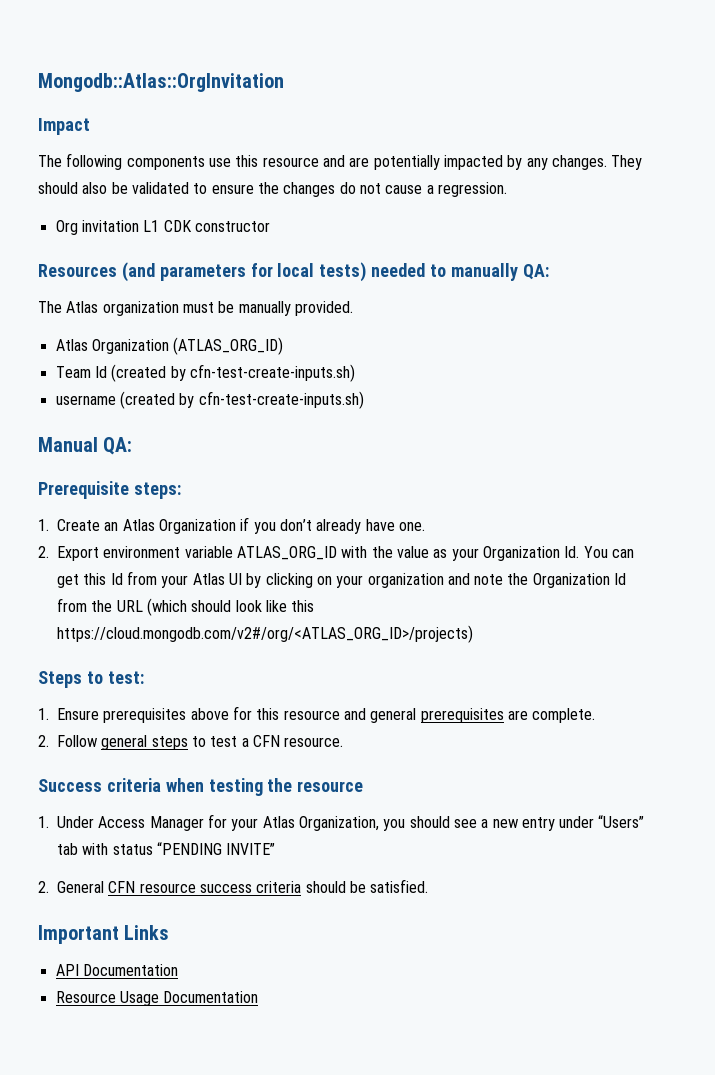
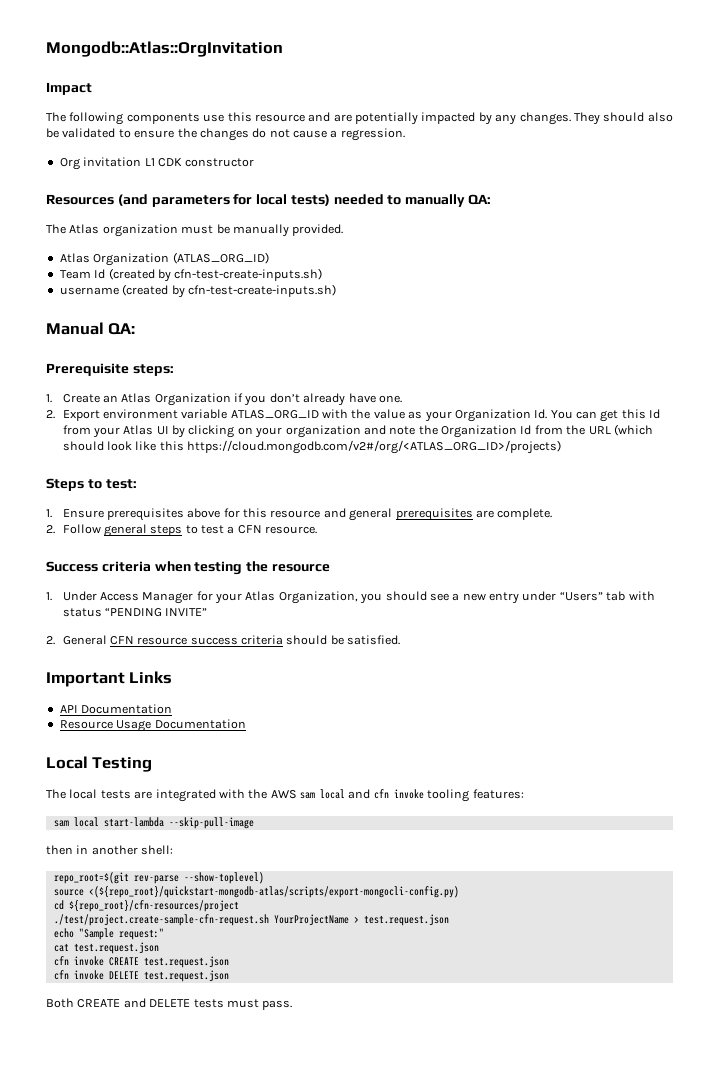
(259, 997) none -> [46,756,153,772] [46,789,524,802] [53,817,254,829] [46,845,174,855] [53,872,264,884] [53,886,459,898] [53,900,239,912] [53,914,449,926] [53,928,164,940] [53,942,159,954] [53,956,229,968] [53,970,229,982] [46,998,293,1010] // Local Testing // The local tests are integrated with the AWS sam local and cfn invoke tooling features: // sam local start-lambda --skip-pull-image // then in another shell: // repo_root=$(git rev-parse --show-toplevel) // source <(${repo_root}/quickstart-mongodb-atlas/scripts/export-mongocli-config.py) // cd ${repo_root}/cfn-resources/project // ./test/project.create-sample-cfn-request.sh YourProjectName > test.request.json // echo "Sample request:" // cat test.request.json // cfn invoke CREATE test.request.json // cfn invoke DELETE test.request.json // Both CREATE and DELETE tests must pass.

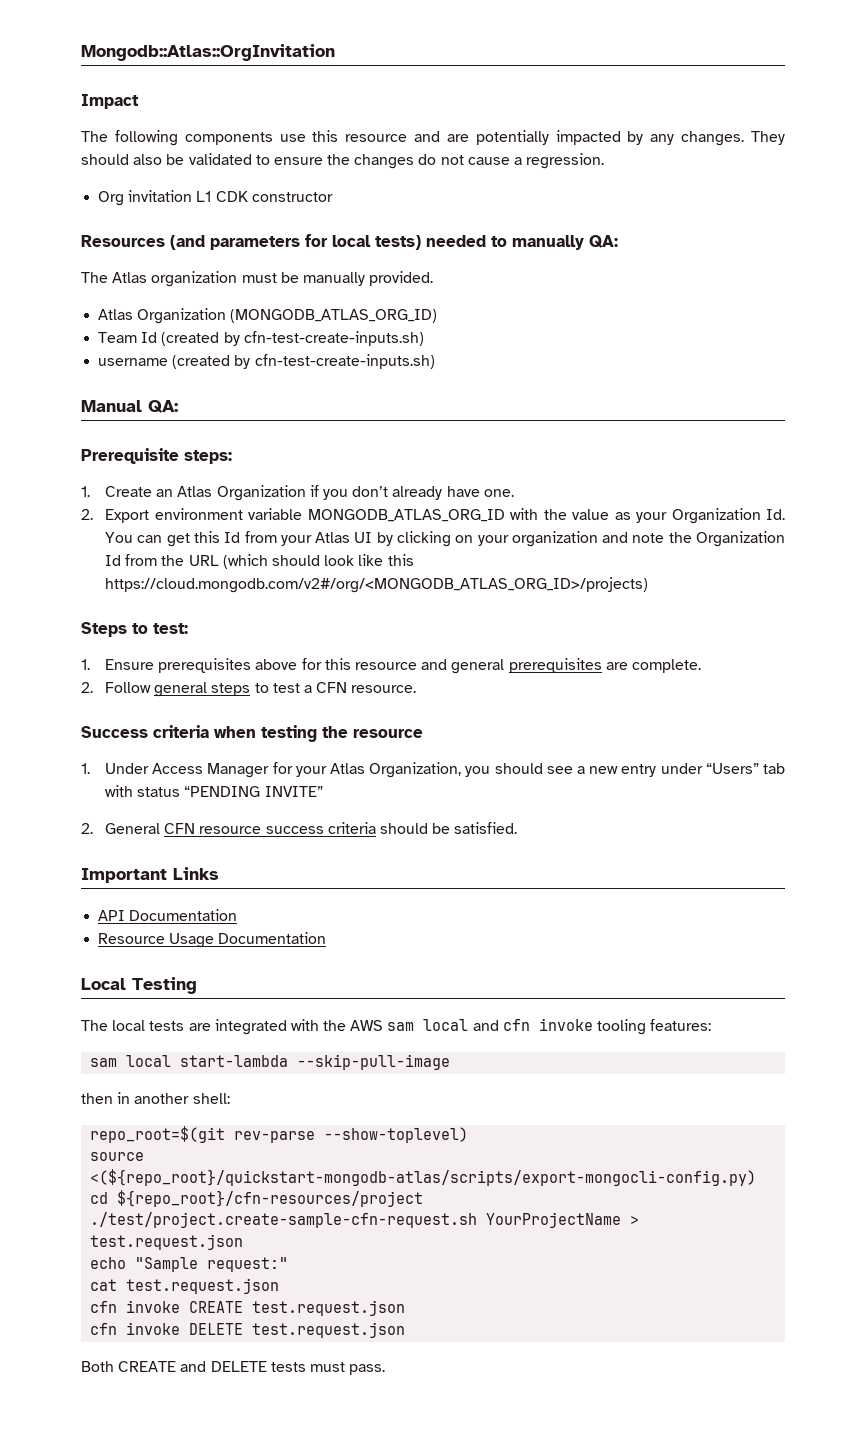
[172,252,269,264] (ATLAS_ORG_ID) -> [230,309,438,323] (MONGODB_ATLAS_ORG_ID)
[230,410,319,419] ATLAS_ORG_ID -> [307,509,505,522] MONGODB_ATLAS_ORG_ID
[187,440,562,454] https://cloud.mongodb.com/v2#/org/<ATLAS_ORG_ID>/projects) -> [105,577,649,593] https://cloud.mongodb.com/v2#/org/<MONGODB_ATLAS_ORG_ID>/projects)

